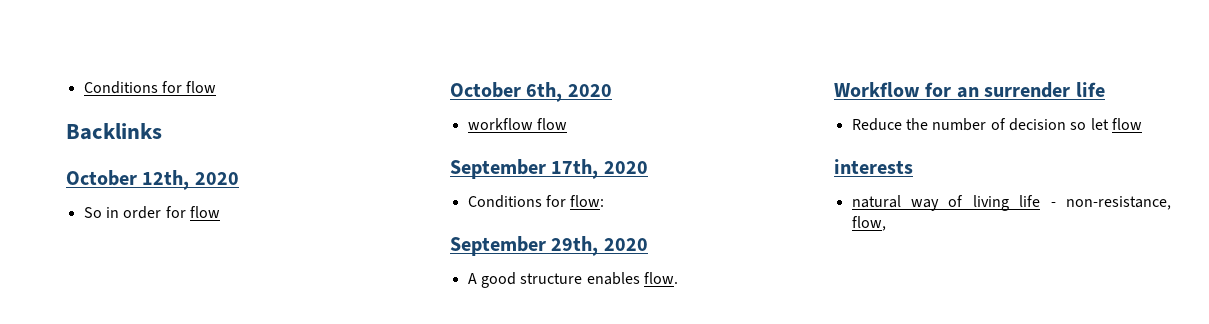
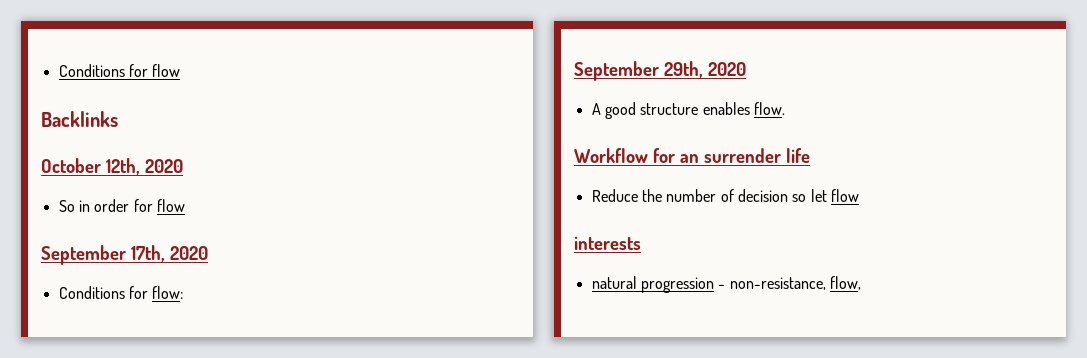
[450,82,612,102] [467,118,567,130] // October 6th, 2020 // workflow flow -> (185, 205) none
[911,195,1041,211] way of living life -> [640,277,714,293] progression

